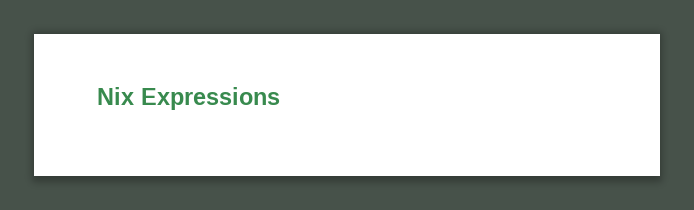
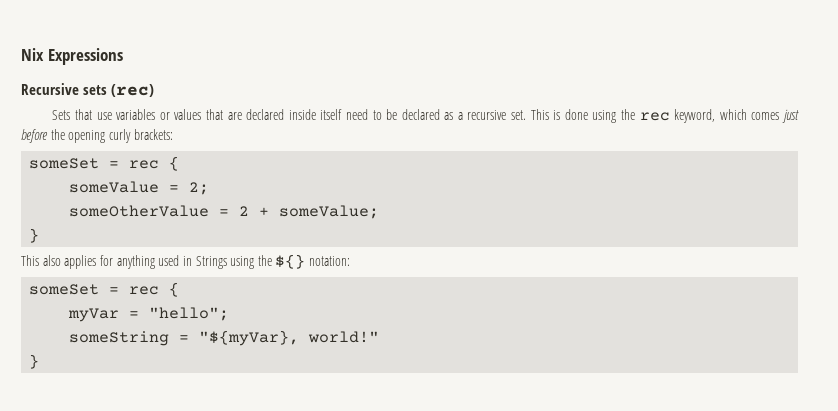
(280, 98) none -> [21,83,154,97] [52,109,799,123] [21,129,173,143] [29,156,180,171] [69,181,210,195] [69,205,380,219] [29,228,40,243] [21,254,351,269] [29,282,180,297] [68,307,230,322] [69,330,380,346] [29,354,40,369] // Recursive sets (rec) // Sets that use variables or values that are declared inside itself need to be declared as a recursive set. This is done using the rec keyword, which comes just before the opening curly brackets: // someSet = rec { // someValue = 2; // someOtherValue = 2 + someValue; // } // This also applies for anything used in Strings using the ${} notation: // someSet = rec { // myVar = "hello"; // someString = "${myVar}, world!" // }

